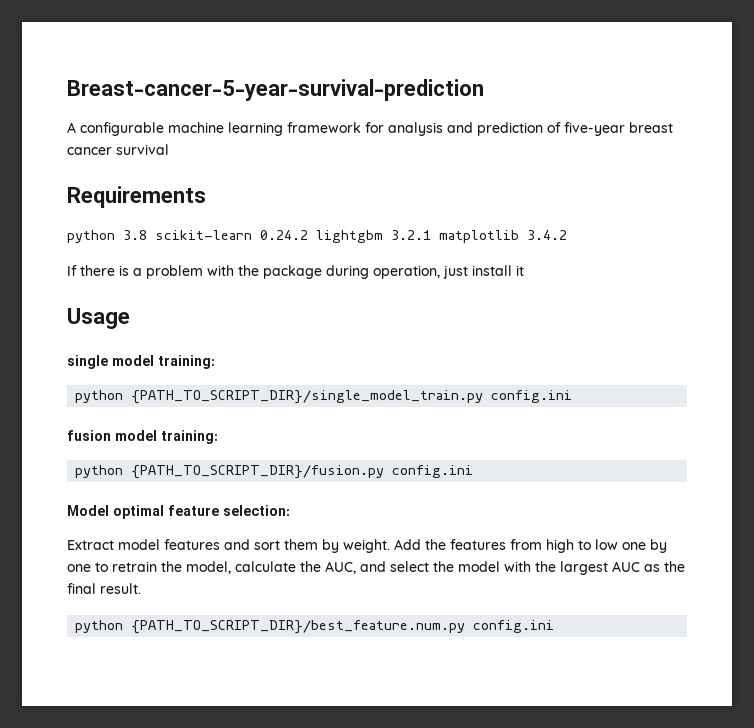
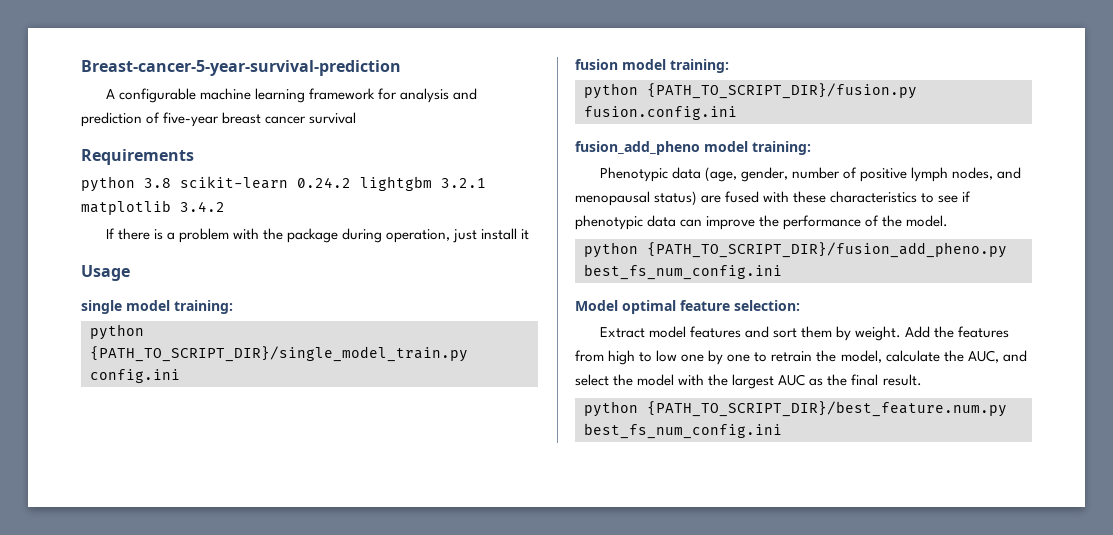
[392,465,474,478] config.ini -> [584,106,737,120] [575,141,811,155] [599,167,1022,182] [575,191,972,206] [575,215,949,230] [584,242,1007,258] [584,264,782,280] fusion.config.ini // fusion_add_pheno model training: // Phenotypic data (age, gender, number of positive lymph nodes, and menopausal status) are fused with these characteristics to see if phenotypic data can improve the performance of the model. // python {PATH_TO_SCRIPT_DIR}/fusion_add_pheno.py best_fs_num_config.ini
[473,620,555,633] config.ini -> [584,423,782,439] best_fs_num_config.ini

